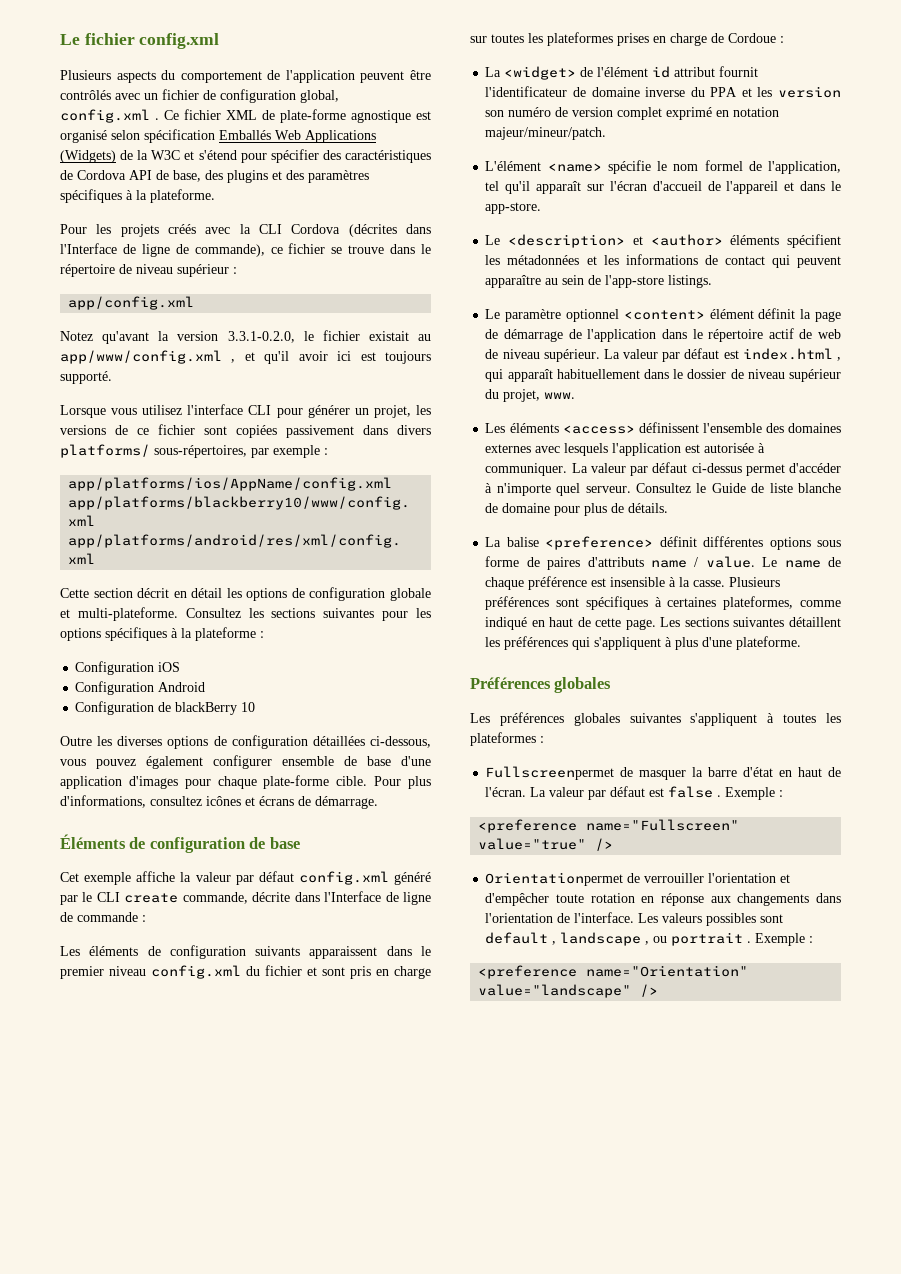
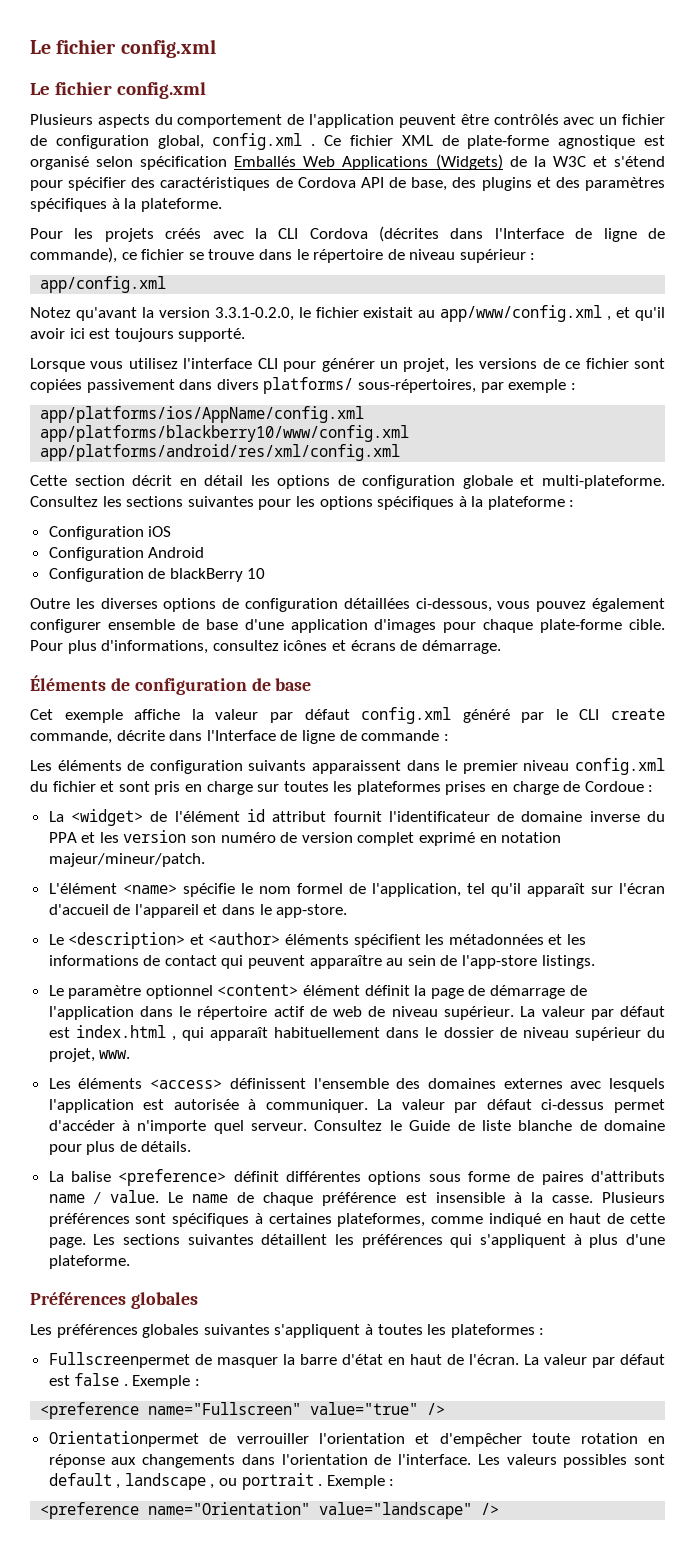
[60,33,220,49] Le fichier config.xml -> [30,39,216,58] [30,82,207,99] Le fichier config.xml // Le fichier config.xml

